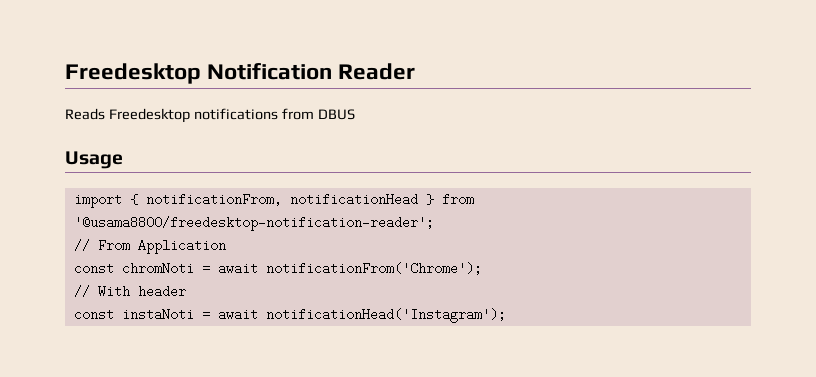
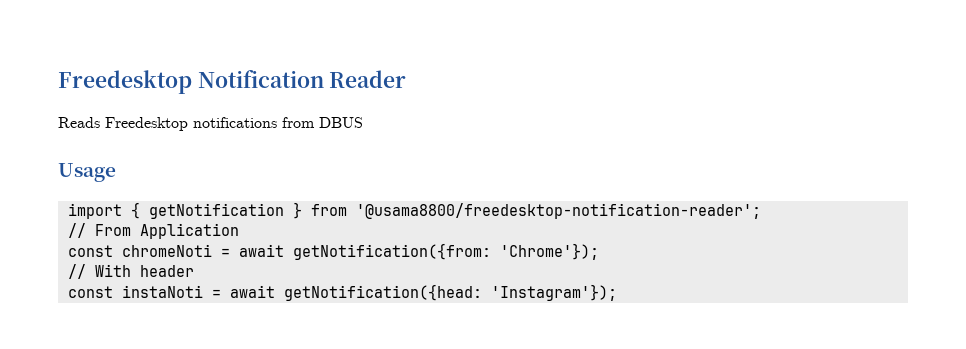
[145,193,418,206] notificationFrom, notificationHead -> [148,203,284,219] getNotification
[121,262,482,275] chromNoti = await notificationFrom('Chrome'); -> [121,243,599,260] chromeNoti = await getNotification({from: 'Chrome'});
[265,308,506,323] notificationHead('Instagram'); -> [283,284,617,301] getNotification({head: 'Instagram'});

